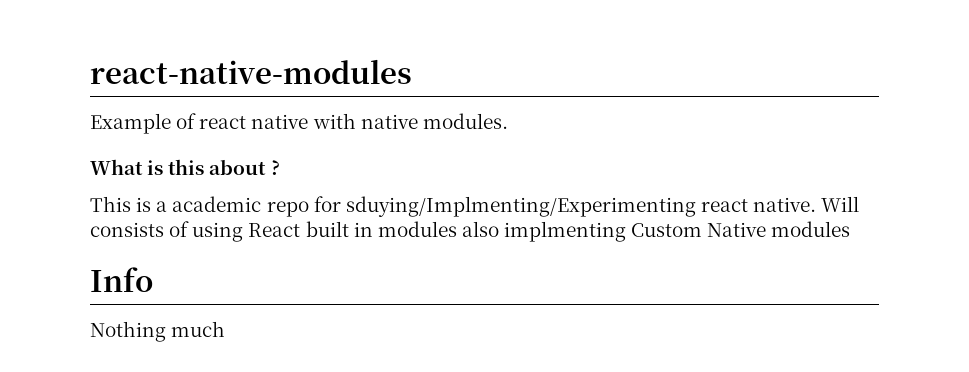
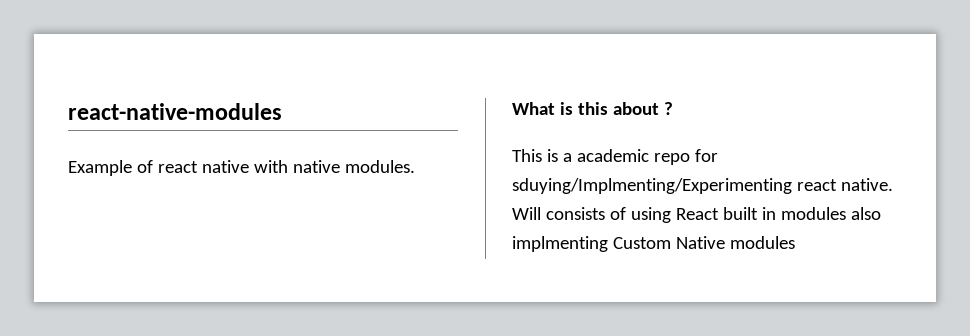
[90,267,153,292] [90,321,226,342] // Info // Nothing much -> (795, 242) none

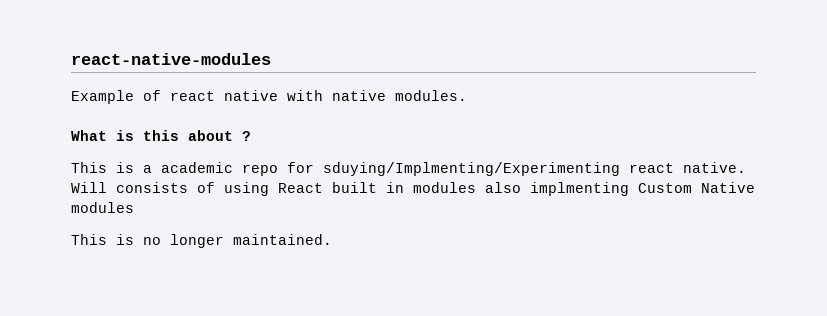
(795, 242) none -> [71,234,332,248] // This is no longer maintained.

